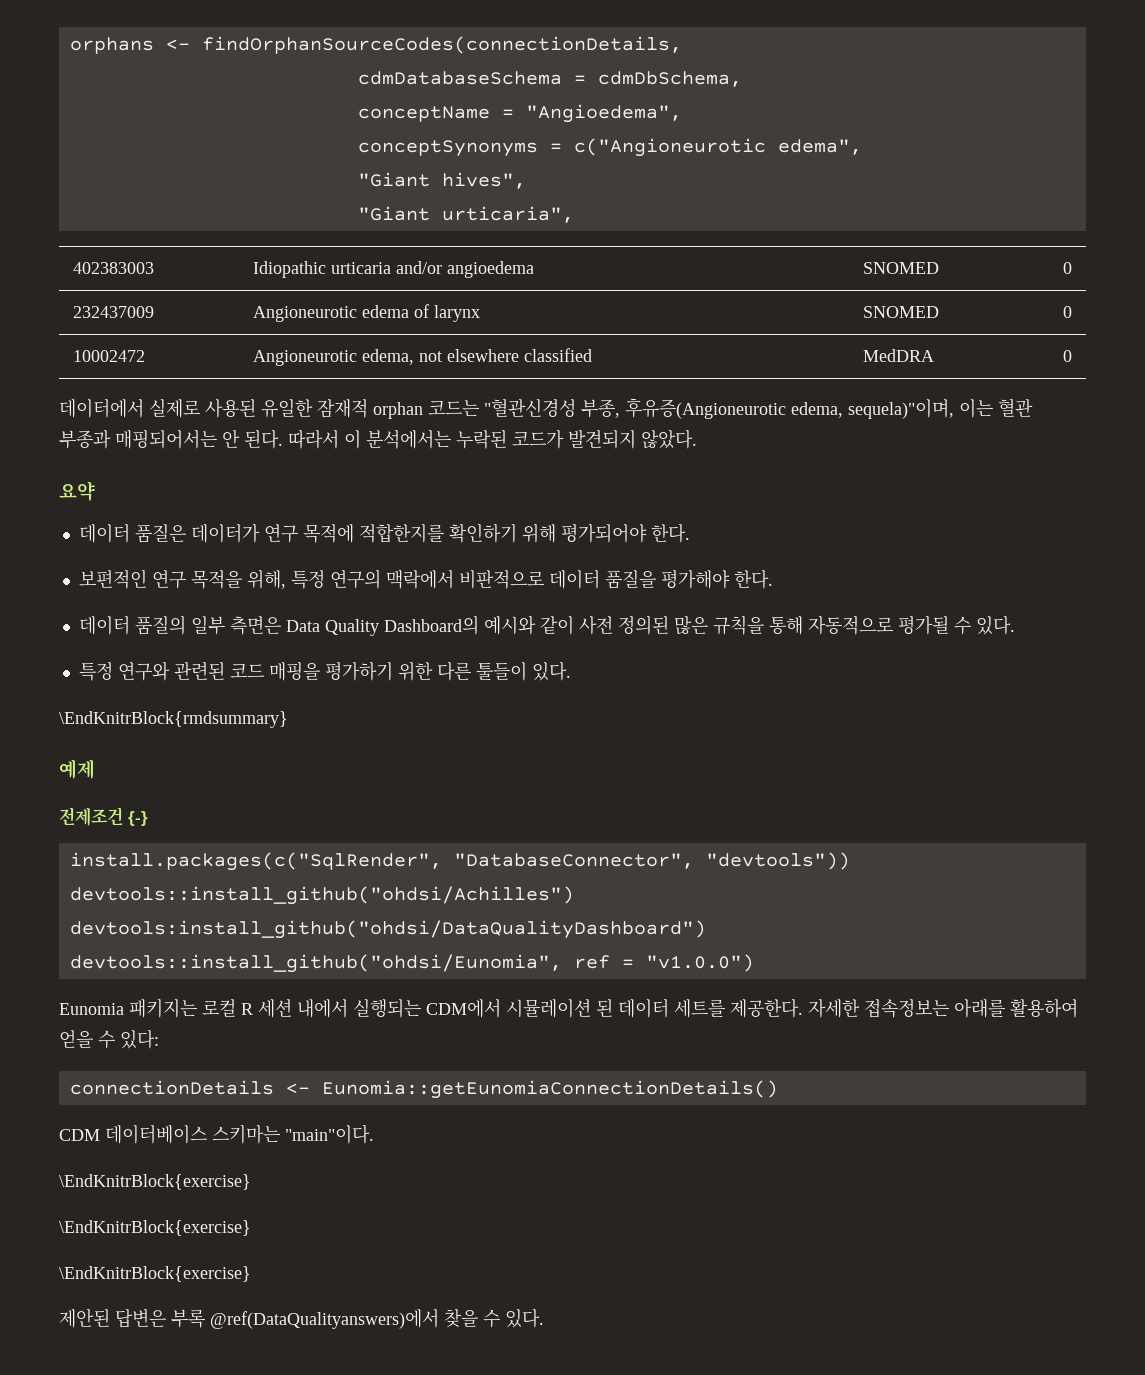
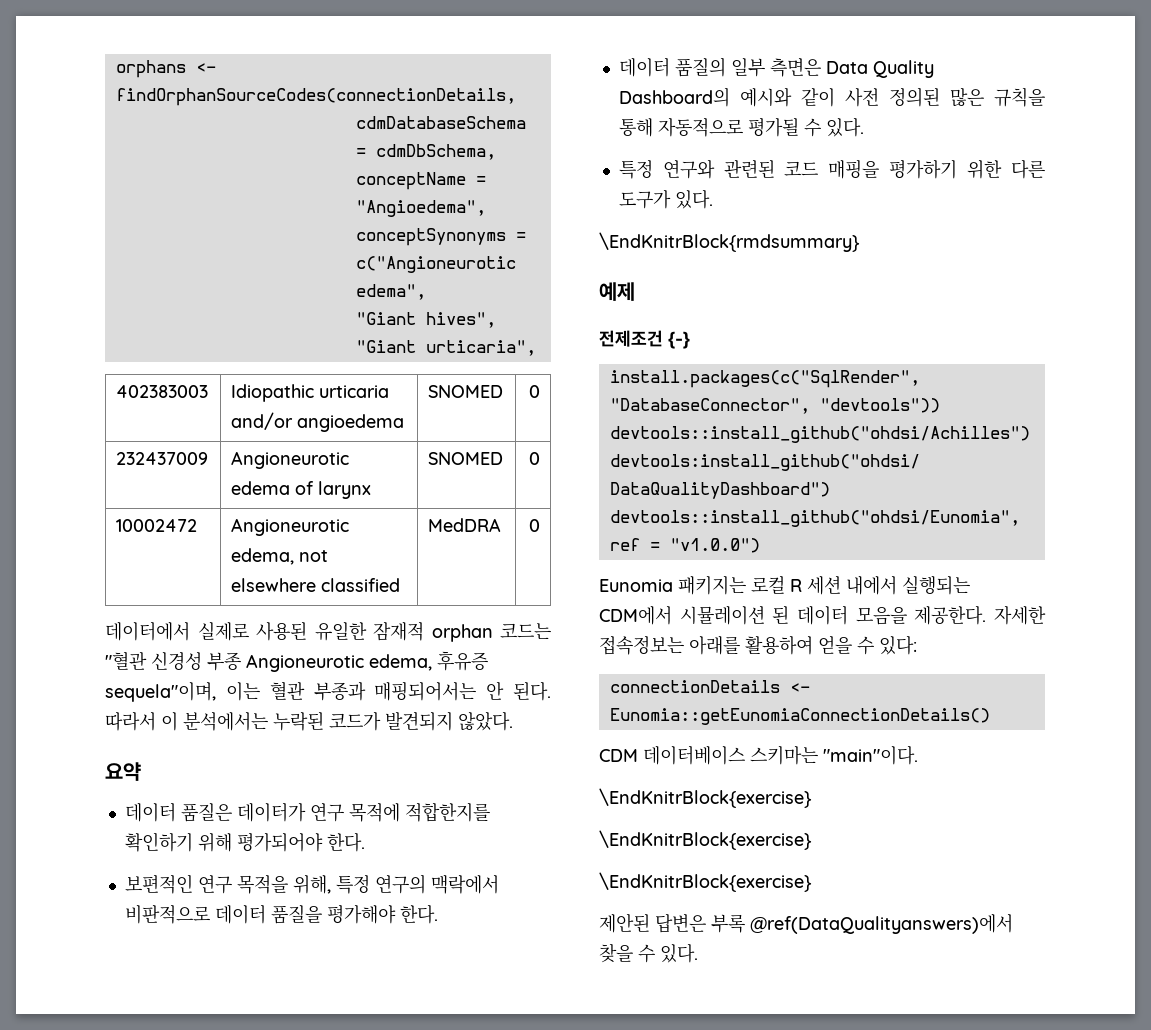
[484,398,954,419] "혈관신경성 부종, 후유증(Angioneurotic edema, sequela)"이며, -> [105,651,488,672] [105,682,216,702] "혈관 신경성 부종 Angioneurotic edema, 후유증 sequela"이며,
[475,662,527,681] 툴들이 -> [618,190,671,209] 도구가
[674,999,725,1018] 세트를 -> [855,607,907,625] 모음을

